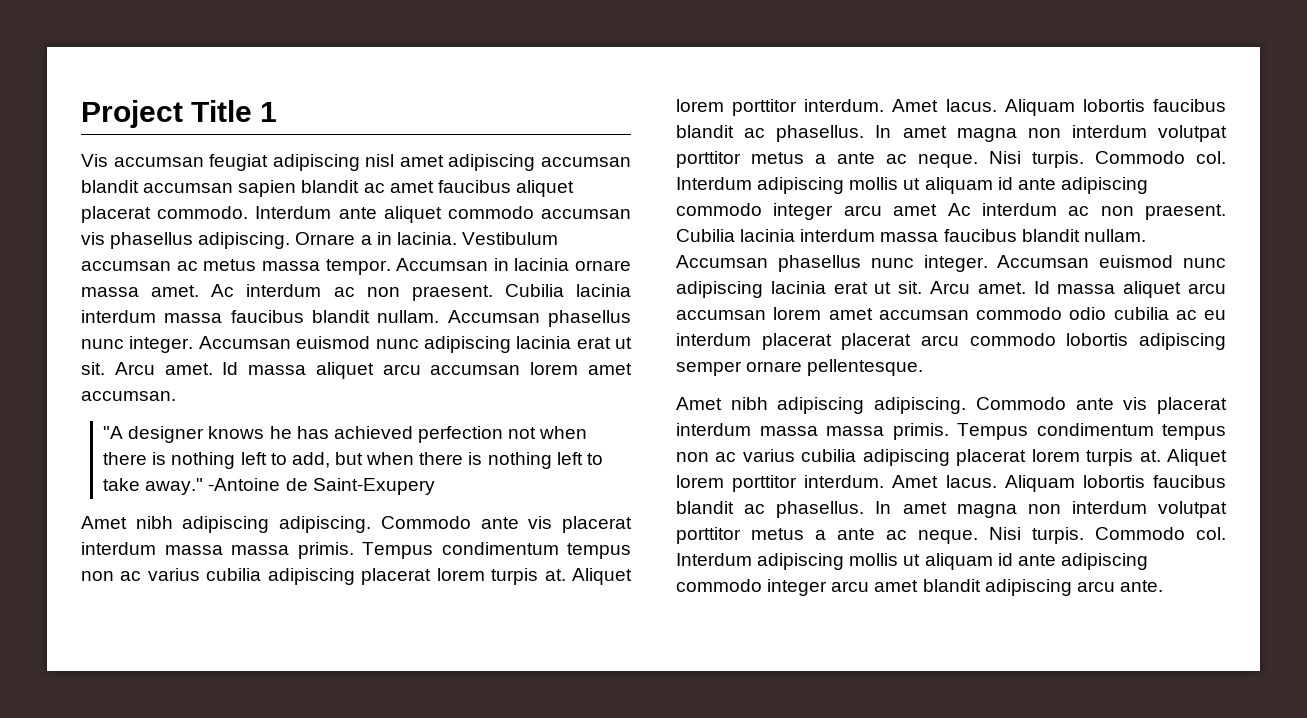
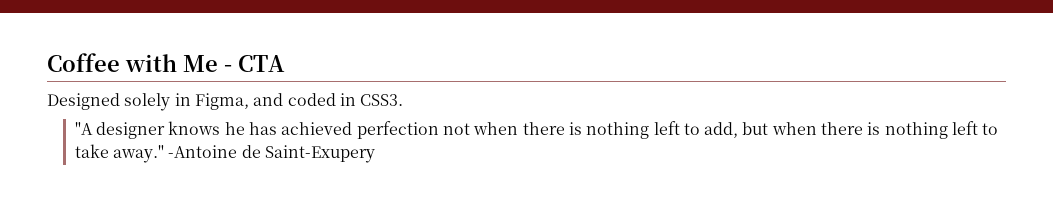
[81,100,278,128] [81,154,631,171] [81,180,574,197] [81,206,632,223] [81,232,558,249] [81,258,631,275] [81,284,631,301] [81,310,631,327] [81,336,632,353] [81,362,632,379] [81,391,176,401] Project Title 1 // Vis accumsan feugiat adipiscing nisl amet adipiscing accumsan blandit accumsan sapien blandit ac amet faucibus aliquet placerat commodo. Interdum ante aliquet commodo accumsan vis phasellus adipiscing. Ornare a in lacinia. Vestibulum accumsan ac metus massa tempor. Accumsan in lacinia ornare massa amet. Ac interdum ac non praesent. Cubilia lacinia interdum massa faucibus blandit nullam. Accumsan phasellus nunc integer. Accumsan euismod nunc adipiscing lacinia erat ut sit. Arcu amet. Id massa aliquet arcu accumsan lorem amet accumsan. -> [47,53,285,72] [47,93,404,111] Coffee with Me - CTA // Designed solely in Figma, and coded in CSS3.
[81,516,632,533] [81,542,631,559] [81,568,633,585] [676,99,1226,116] [676,125,1227,142] [676,151,1226,168] [676,177,1148,194] [676,203,1226,220] [676,229,1146,242] [676,255,1226,272] [676,281,1226,298] [676,307,1226,320] [676,333,1226,350] [676,359,924,376] [676,397,1227,414] [676,423,1226,440] [676,449,1227,466] [676,475,1226,492] [676,501,1227,518] [676,527,1226,544] [676,553,1148,570] [676,579,1163,596] // Amet nibh adipiscing adipiscing. Commodo ante vis placerat interdum massa massa primis. Tempus condimentum tempus non ac varius cubilia adipiscing placerat lorem turpis at. Aliquet lorem porttitor interdum. Amet lacus. Aliquam lobortis faucibus blandit ac phasellus. In amet magna non interdum volutpat porttitor metus a ante ac neque. Nisi turpis. Commodo col. Interdum adipiscing mollis ut aliquam id ante adipiscing commodo integer arcu amet Ac interdum ac non praesent. Cubilia lacinia interdum massa faucibus blandit nullam. Accumsan phasellus nunc integer. Accumsan euismod nunc adipiscing lacinia erat ut sit. Arcu amet. Id massa aliquet arcu accumsan lorem amet accumsan commodo odio cubilia ac eu interdum placerat placerat arcu commodo lobortis adipiscing semper ornare pellentesque. // Amet nibh adipiscing adipiscing. Commodo ante vis placerat interdum massa massa primis. Tempus condimentum tempus non ac varius cubilia adipiscing placerat lorem turpis at. Aliquet lorem porttitor interdum. Amet lacus. Aliquam lobortis faucibus blandit ac phasellus. In amet magna non interdum volutpat porttitor metus a ante ac neque. Nisi turpis. Commodo col. Interdum adipiscing mollis ut aliquam id ante adipiscing commodo integer arcu amet blandit adipiscing arcu ante. -> (375, 154) none

